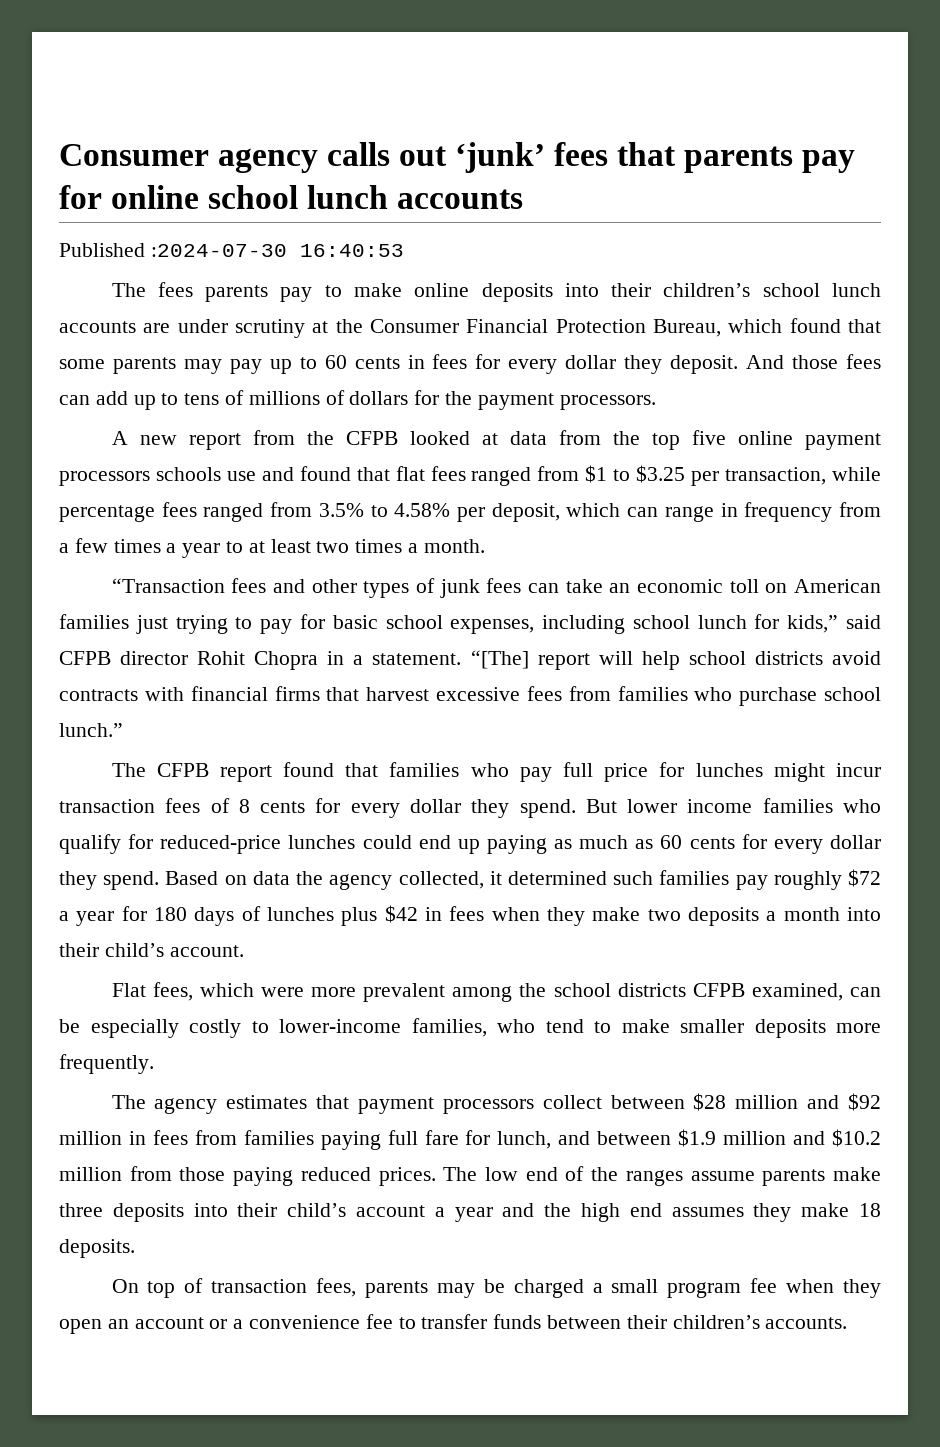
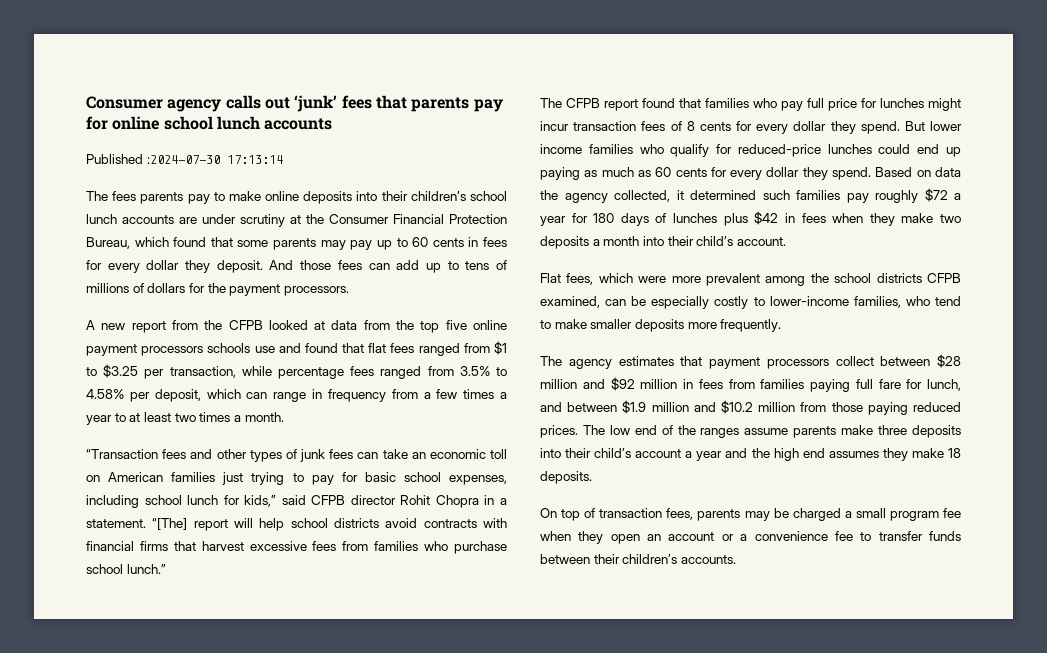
[299,244,404,257] 16:40:53 -> [226,155,283,164] 17:13:14

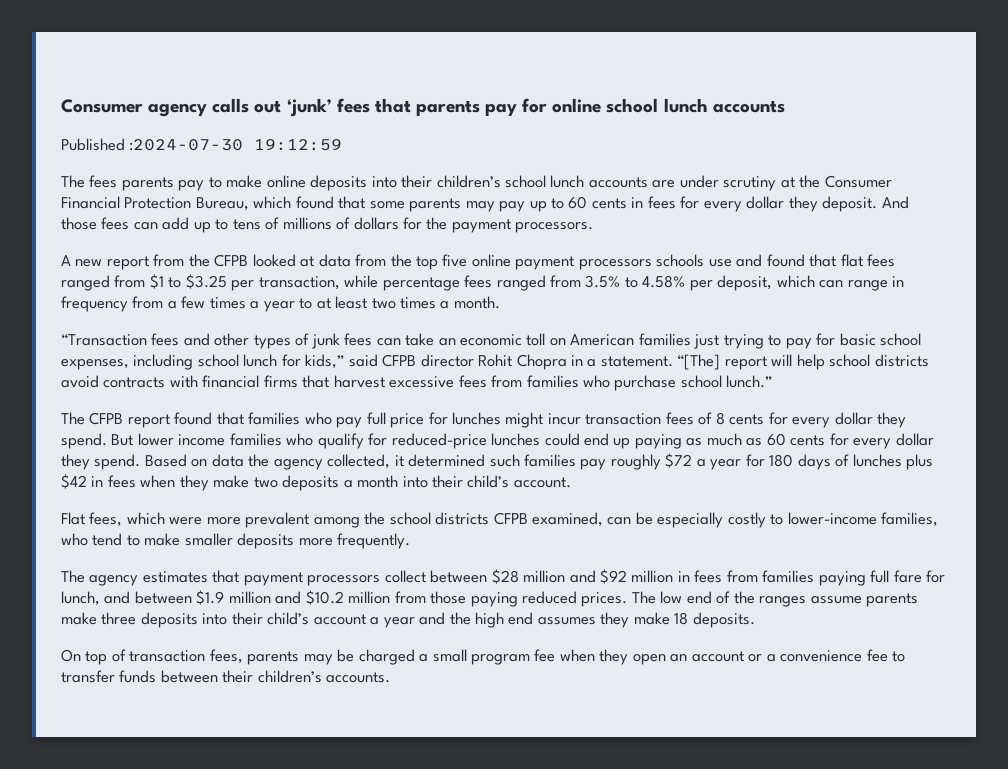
[226,155,283,164] 17:13:14 -> [254,139,343,151] 19:12:59

